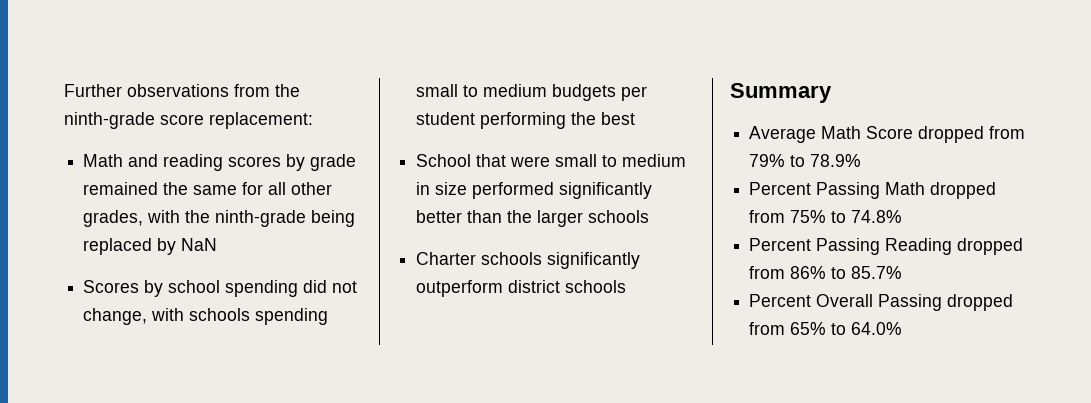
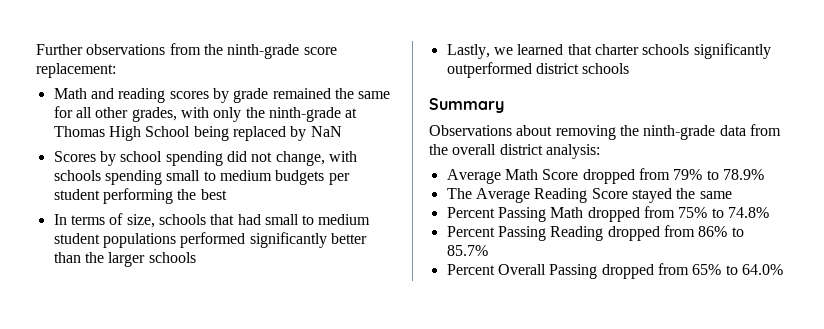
[185,210,307,227] the ninth-grade -> [213,107,358,122] [53,126,191,141] only the ninth-grade at Thomas High School
[416,154,687,167] [416,182,468,195] School that were small to medium in size -> [53,213,371,228] [53,233,176,248] In terms of size, schools that had small to medium student populations
[416,252,477,265] Charter -> [446,44,639,59] Lastly, we learned that charter
[416,280,504,297] outperform -> [446,62,532,78] outperformed
(832, 93) none -> [429,124,781,140] [429,144,600,159] // Observations about removing the ninth-grade data from the overall district analysis:
(862, 160) none -> [446,188,732,203] // The Average Reading Score stayed the same

